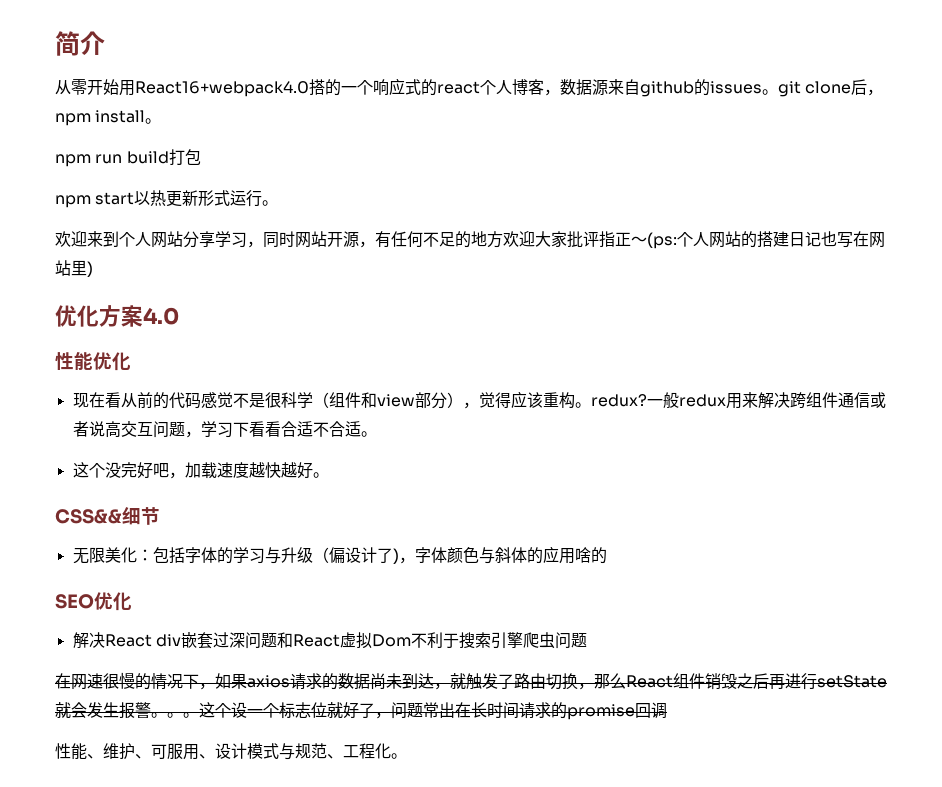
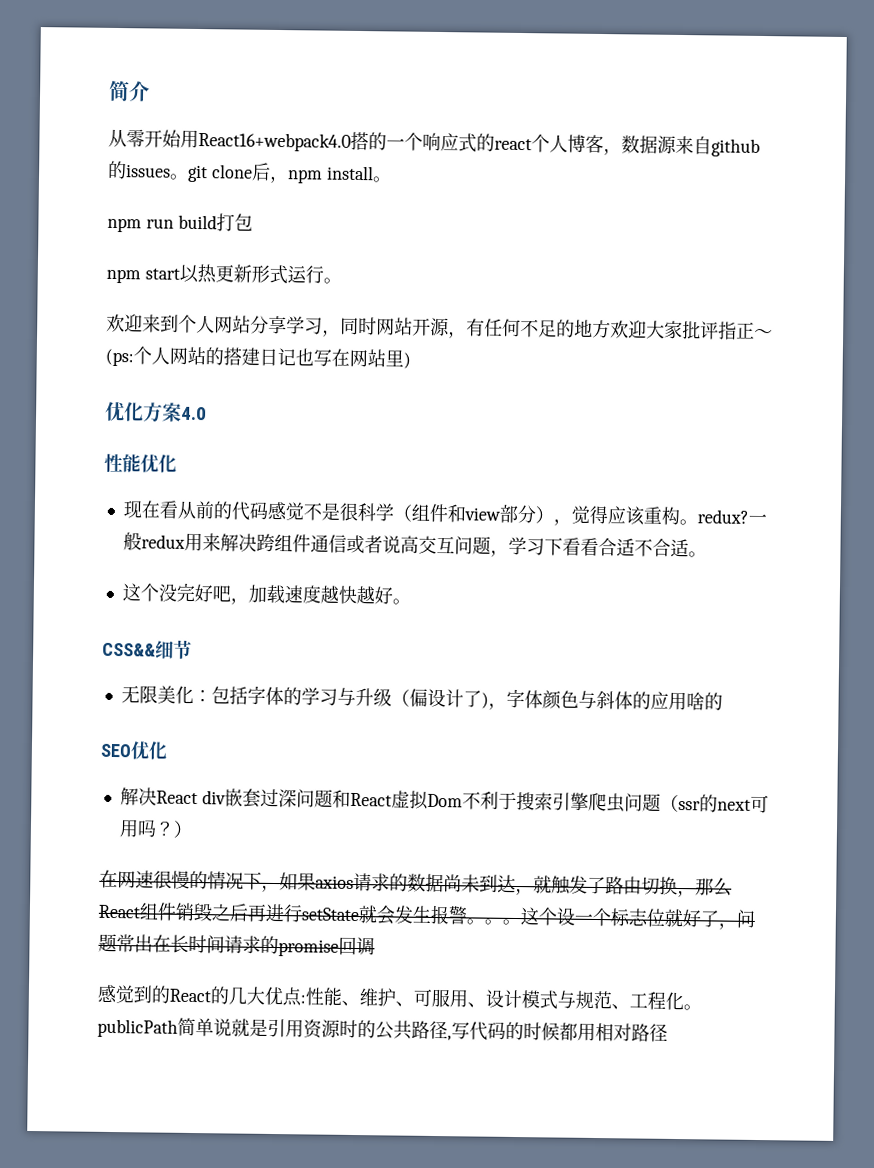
(587, 640) none -> [659,794,769,814] [118,819,193,838] （ssr的next可用吗？）
(667, 710) none -> [97,984,306,1007] 感觉到的React的几大优点:
(407, 756) none -> [97,1017,668,1042] publicPath简单说就是引用资源时的公共路径,写代码的时候都用相对路径

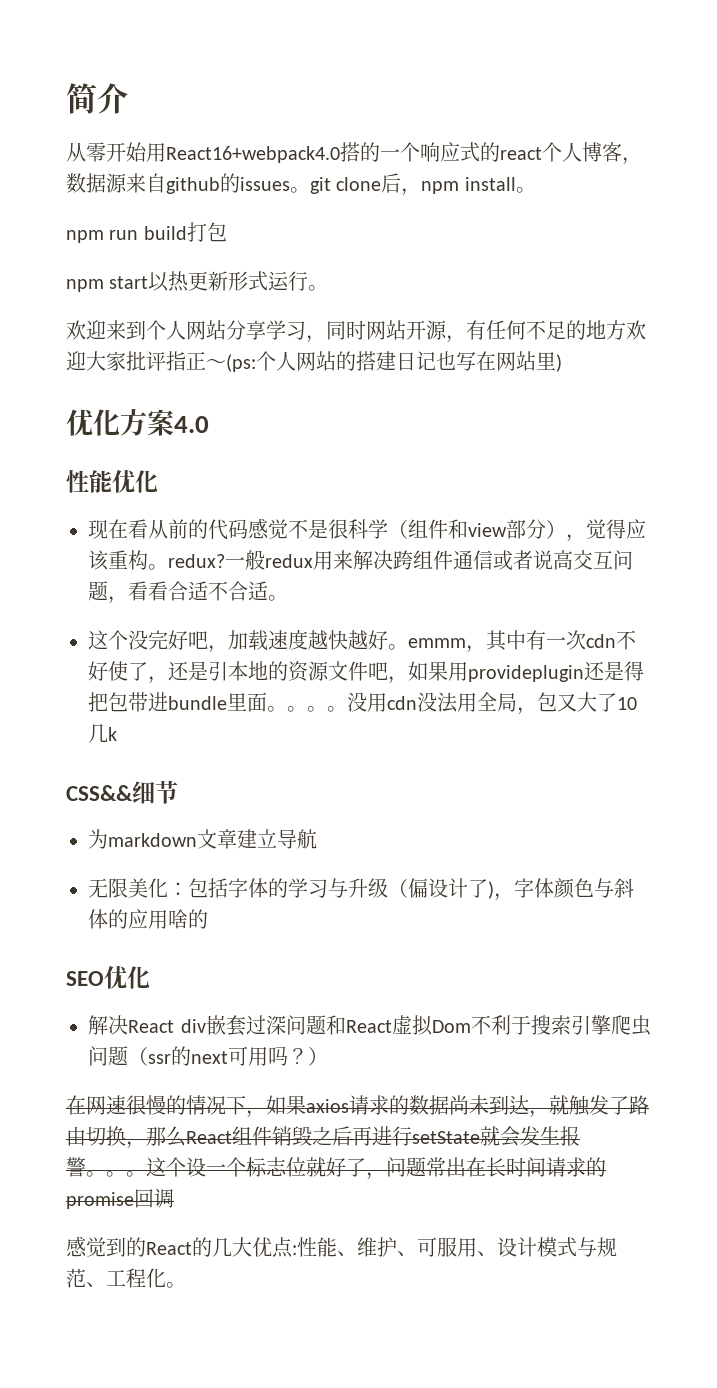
[507,536,563,556] 学习下 -> (128, 600) none
[102,639,192,659] // CSS&&细节 -> [408,630,636,653] [88,661,644,684] [88,692,637,715] [88,724,117,743] [66,780,178,804] [88,829,317,849] emmm，其中有一次cdn不好使了，还是引本地的资源文件吧，如果用provideplugin还是得把包带进bundle里面。。。。没用cdn没法用全局，包又大了10几k // CSS&&细节 // 为markdown文章建立导航
[97,1017,668,1042] publicPath简单说就是引用资源时的公共路径,写代码的时候都用相对路径 -> (186, 1285) none

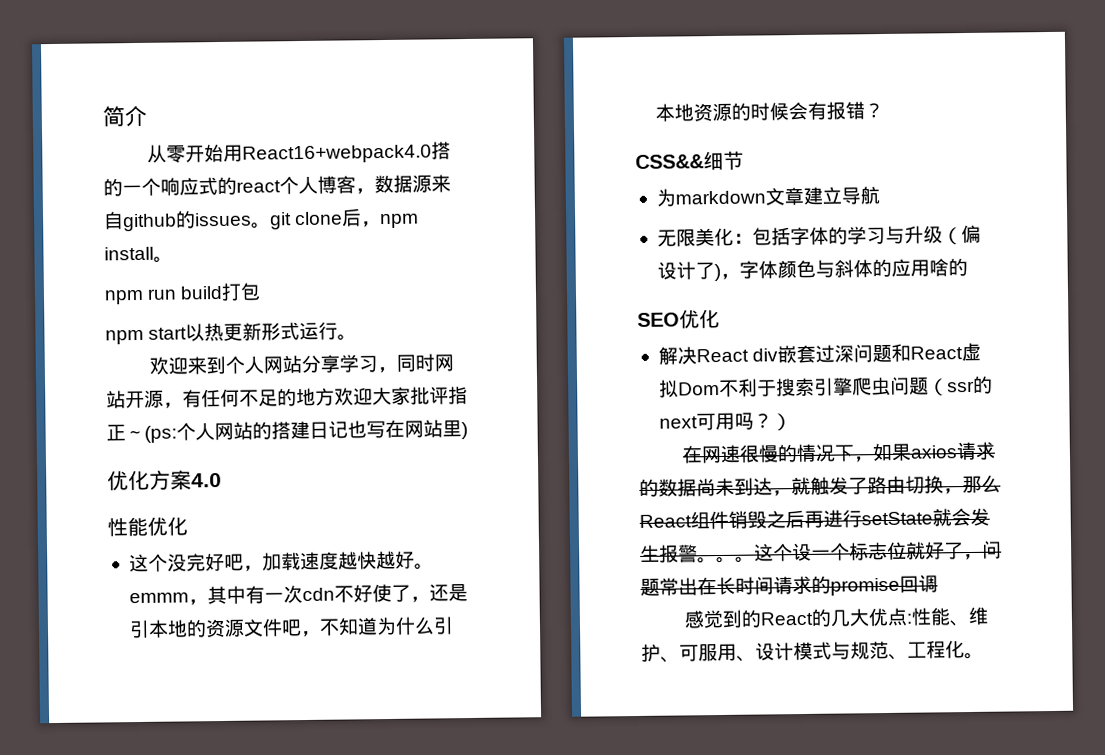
[88,518,646,542] [88,550,633,571] [88,581,288,604] // 现在看从前的代码感觉不是很科学（组件和view部分），觉得应该重构。redux?一般redux用来解决跨组件通信或者说高交互问题，看看合适不合适。 -> (188, 526) none
[408,661,644,682] [88,692,637,715] [88,724,117,743] 如果用provideplugin还是得把包带进bundle里面。。。。没用cdn没法用全局，包又大了10几k -> [318,616,454,636] [654,101,884,122] 不知道为什么引本地资源的时候会有报错？

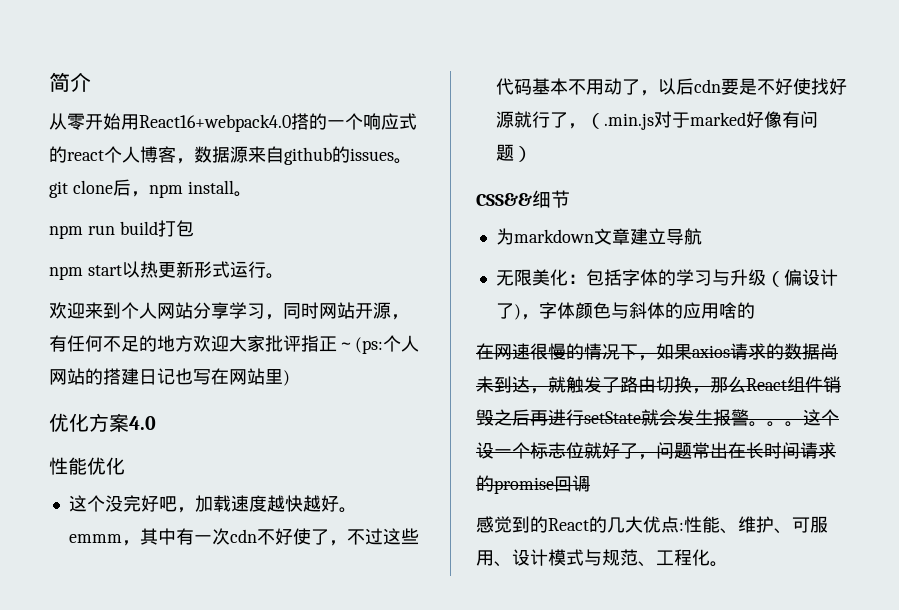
[428,584,468,602] [128,616,454,639] [654,101,884,122] 还是引本地的资源文件吧，不知道为什么引本地资源的时候会有报错？ -> [346,528,419,545] [495,78,847,96] [495,111,818,130] [495,144,532,162] 不过这些代码基本不用动了，以后cdn要是不好使找好源就行了，（.min.js对于marked好像有问题）
[637,308,720,329] [657,342,982,365] [658,375,993,398] [658,412,792,431] // SEO优化 // 解决React div嵌套过深问题和React虚拟Dom不利于搜索引擎爬虫问题（ssr的next可用吗？） -> (755, 310) none

